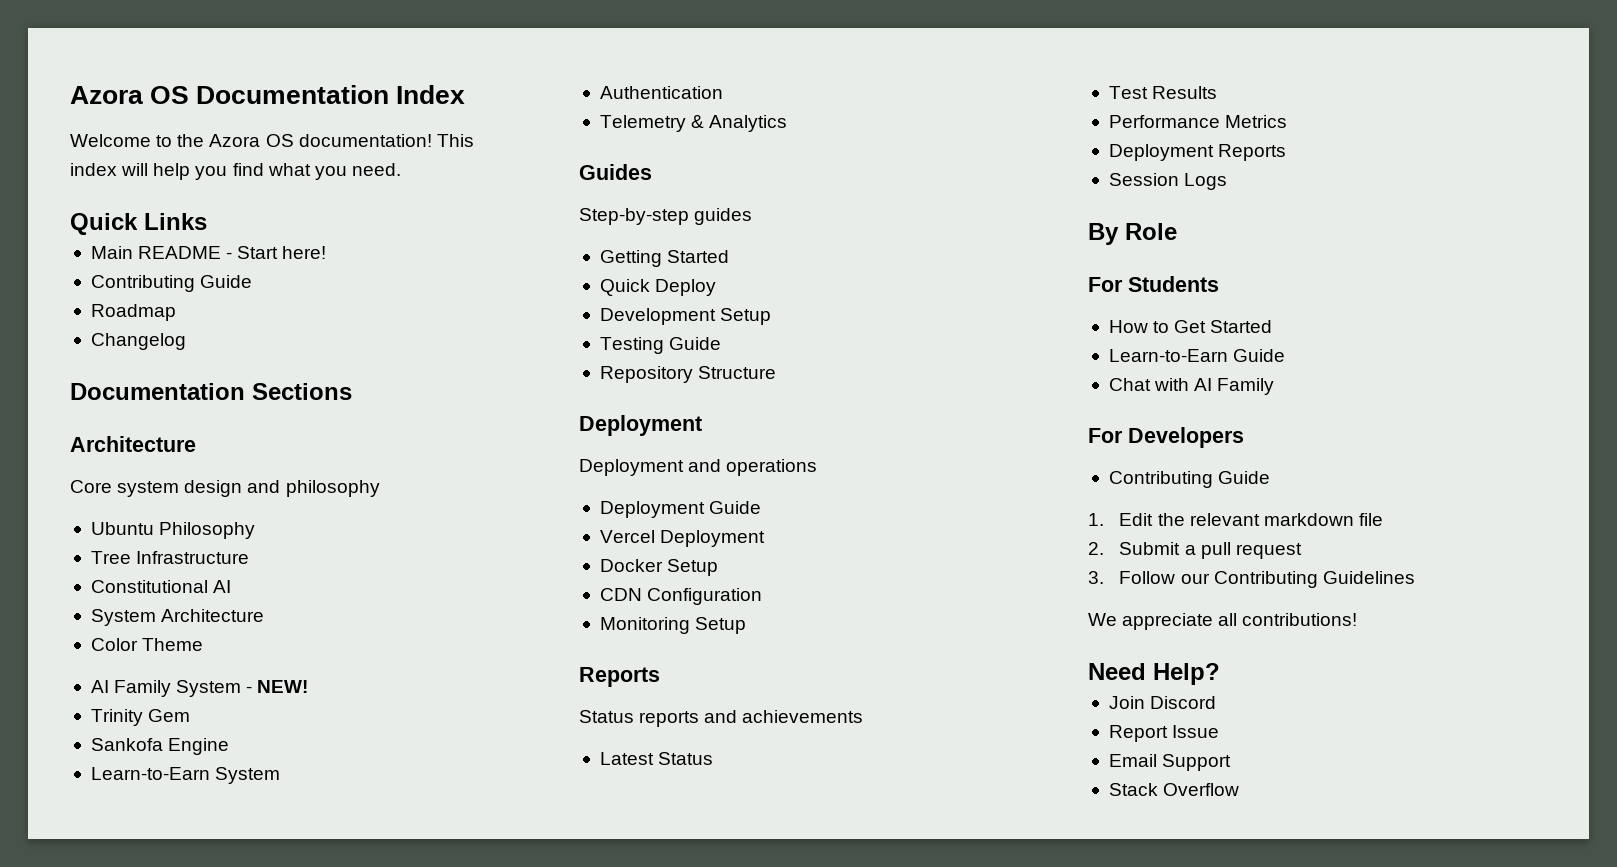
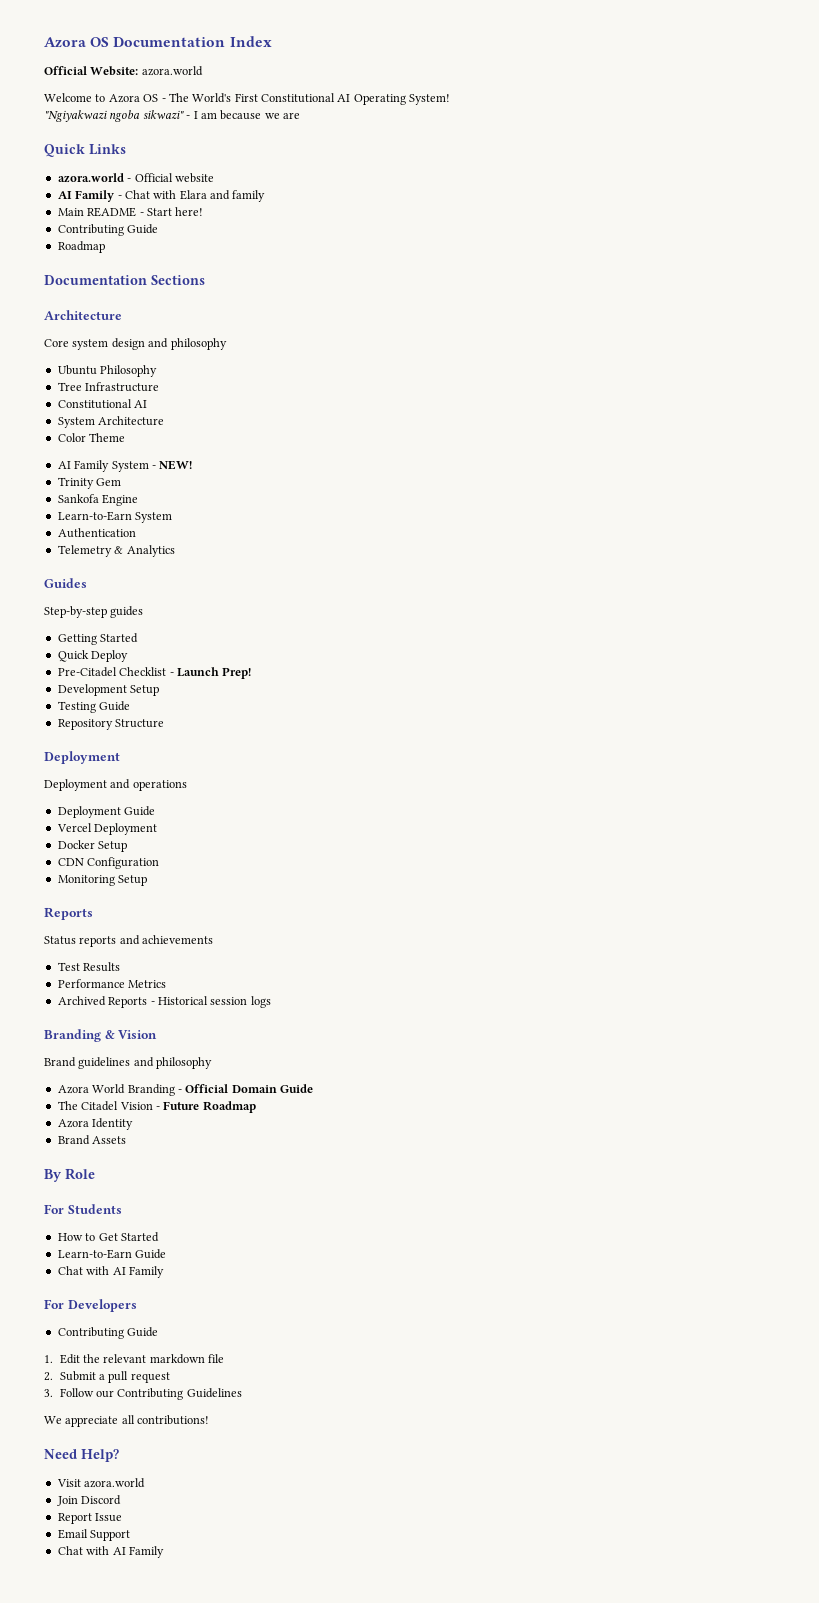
(466, 94) none -> [44,66,203,76] // Official Website: azora.world
[177,134,474,147] [70,163,401,180] [70,213,207,235] the Azora OS documentation! This index will help you find what you need. // Quick Links -> [108,93,451,105] [44,110,300,122] [44,144,126,157] [57,173,214,183] [57,190,266,202] Azora OS - The World's First Constitutional AI Operating System! // "Ngiyakwazi ngoba sikwazi" - I am because we are // Quick Links // azora.world - Official website // AI Family - Chat with Elara and family
[90,333,186,350] // Changelog -> (105, 247) none
(717, 287) none -> [57,667,252,679] // Pre-Citadel Checklist - Launch Prep!
[599,752,714,765] // Latest Status -> (214, 939) none
[1108,144,1287,161] [1108,173,1228,190] Deployment Reports // Session Logs -> [57,996,271,1008] [44,1029,158,1042] [44,1057,213,1069] [57,1084,313,1096] [57,1101,256,1113] [57,1118,134,1130] [57,1135,127,1145] Archived Reports - Historical session logs // Branding & Vision // Brand guidelines and philosophy // Azora World Branding - Official Domain Guide // The Citadel Vision - Future Roadmap // Azora Identity // Brand Assets
(1220, 674) none -> [56,1478,146,1488] // Visit azora.world
[1108,783,1240,796] Stack Overflow -> [57,1546,164,1558] Chat with AI Family

